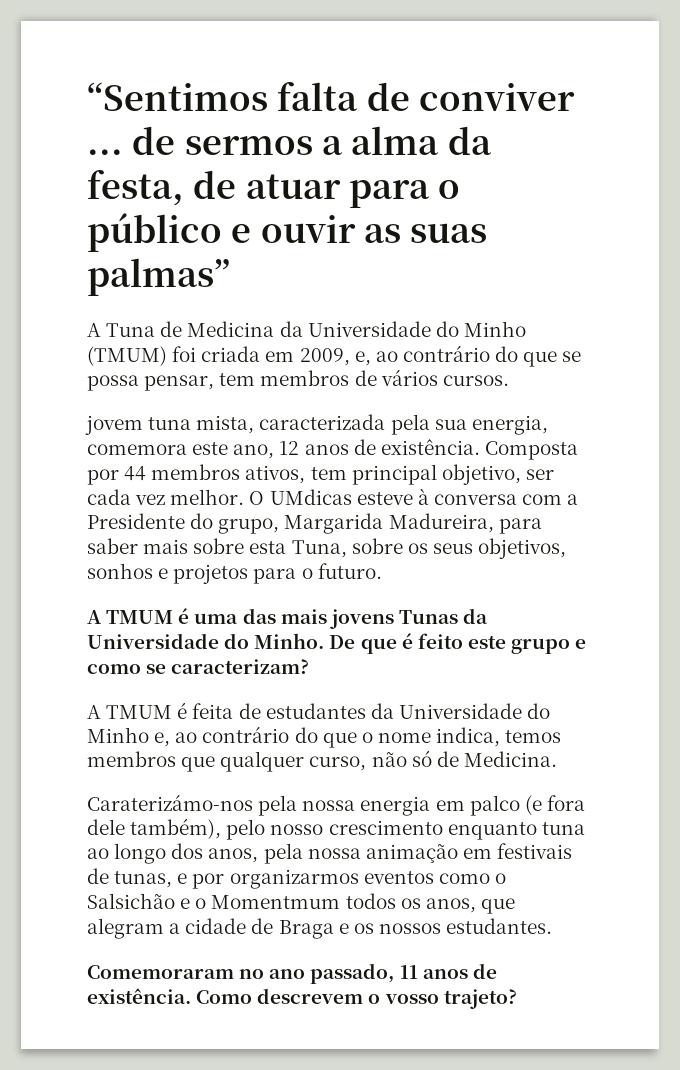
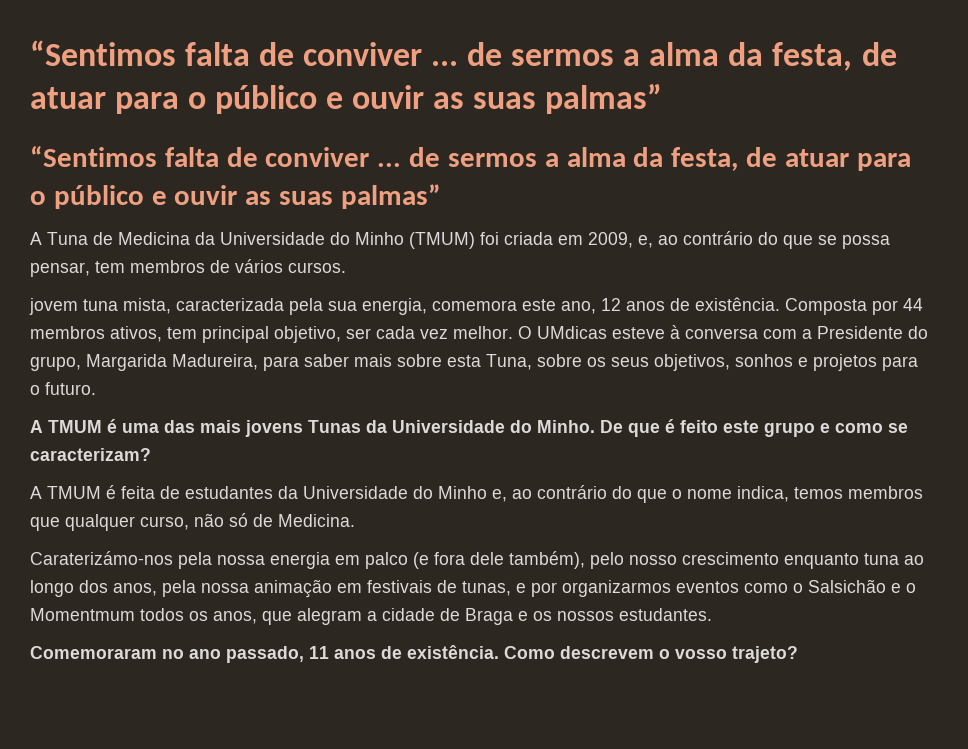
(230, 277) none -> [30,146,911,171] [30,184,441,209] // “Sentimos falta de conviver ... de sermos a alma da festa, de atuar para o público e ouvir as suas palmas”

